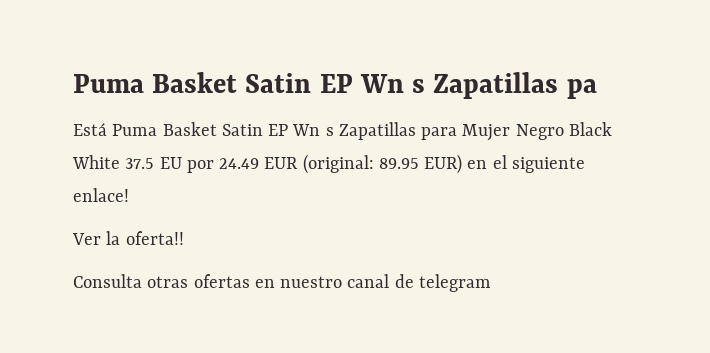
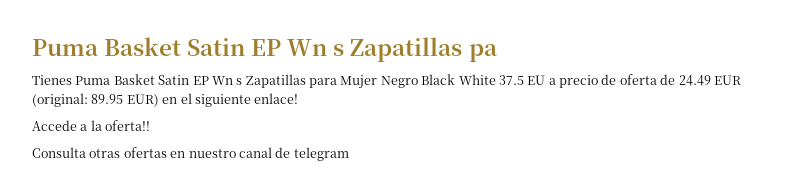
[73,123,107,136] Está -> [32,75,72,85] Tienes
[186,160,214,173] por -> [548,74,676,88] a precio de oferta de
[72,233,101,245] Ver -> [32,120,88,131] Accede a

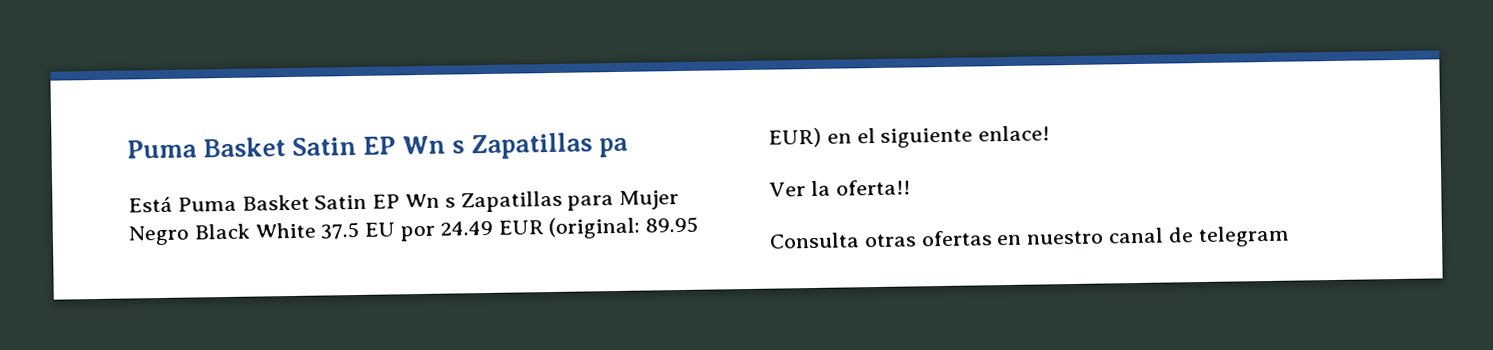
[32,75,72,85] Tienes -> [128,196,173,213] Está
[548,74,676,88] a precio de oferta de -> [400,225,436,242] por
[32,120,88,131] Accede a -> [769,182,806,197] Ver

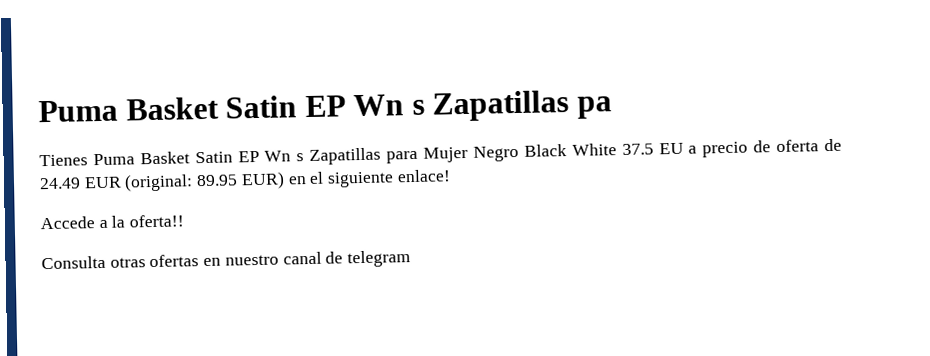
[128,196,173,213] Está -> [39,154,88,167] Tienes
[400,225,436,242] por -> [688,138,843,158] a precio de oferta de
[769,182,806,197] Ver -> [40,216,108,230] Accede a

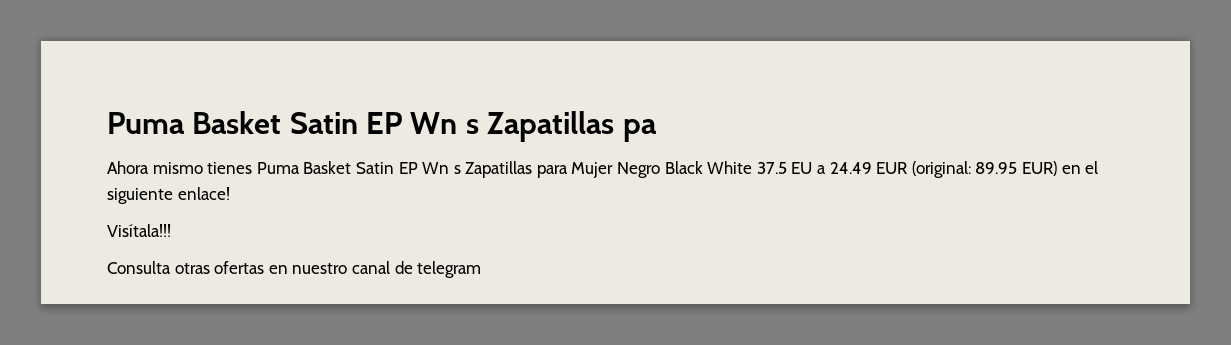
[39,154,88,167] Tienes -> [107,161,253,174] Ahora mismo tienes
[702,138,843,158] precio de oferta de -> (827, 169) none
[40,214,185,230] Accede a la oferta!! -> [107,224,171,237] Visítala!!!

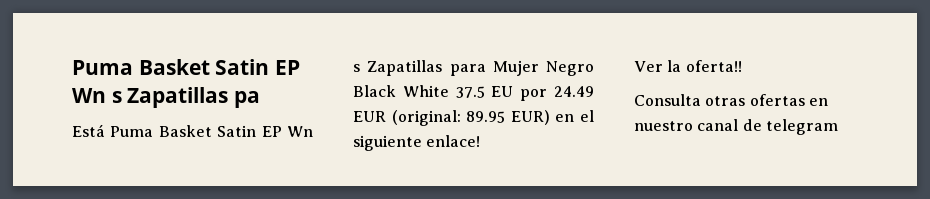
[107,161,253,174] Ahora mismo tienes -> [72,124,105,137] Está
[817,165,827,174] a -> [520,89,548,101] por
[107,224,171,237] Visítala!!! -> [634,60,742,72] Ver la oferta!!

